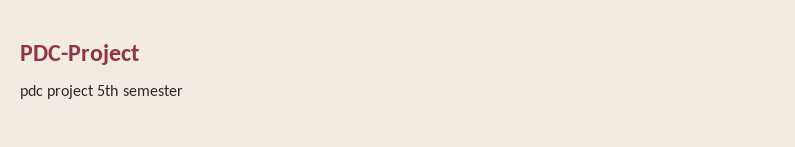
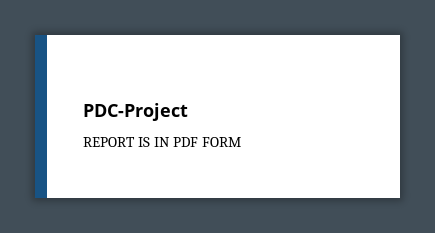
[20,85,183,99] pdc project 5th semester -> [83,137,241,147] REPORT IS IN PDF FORM

